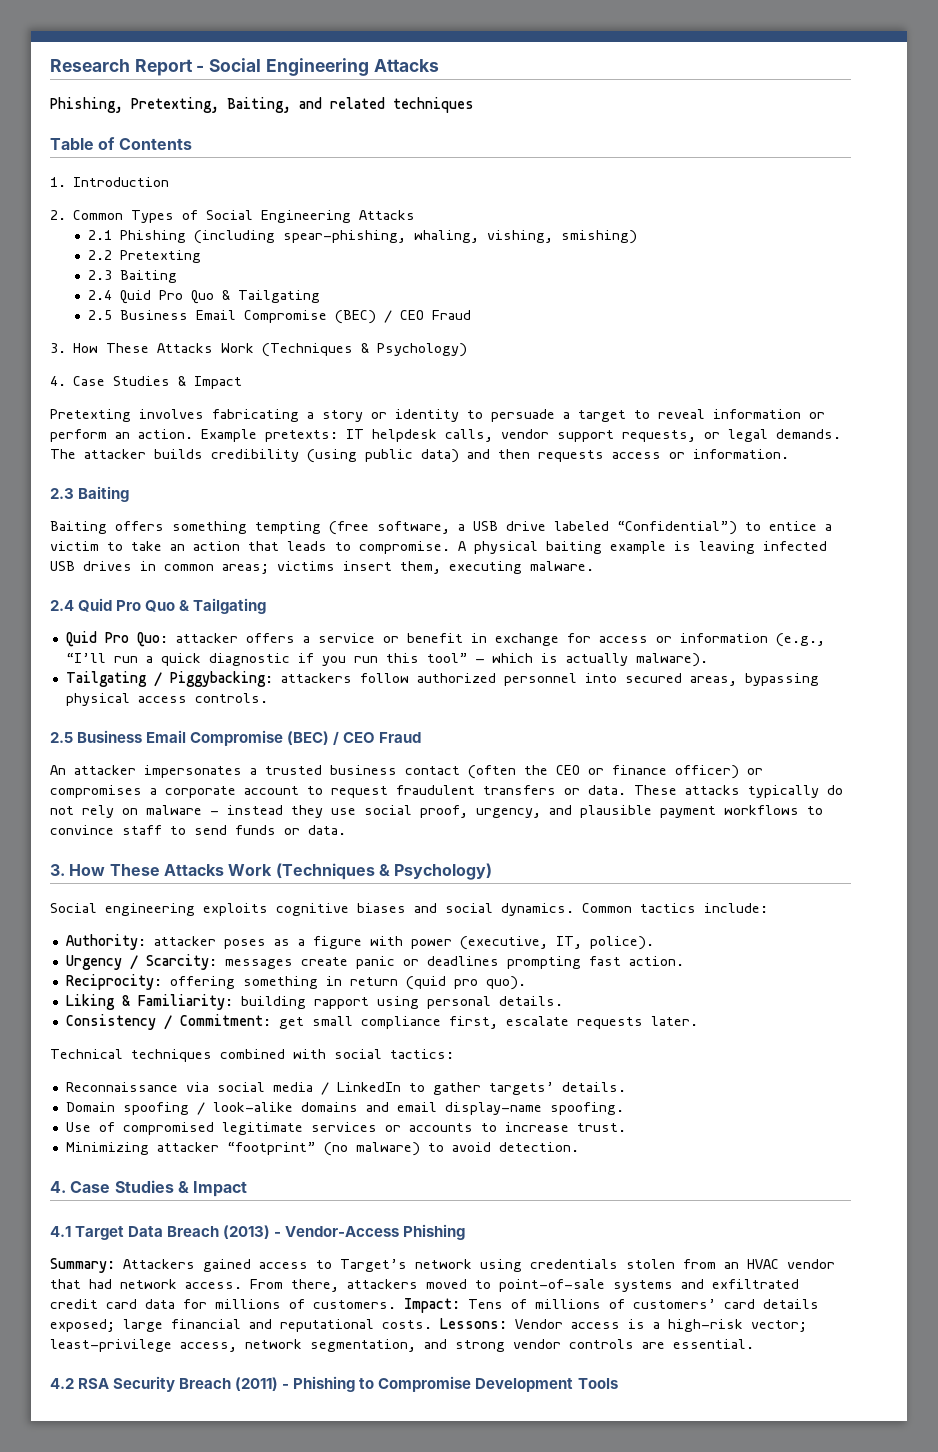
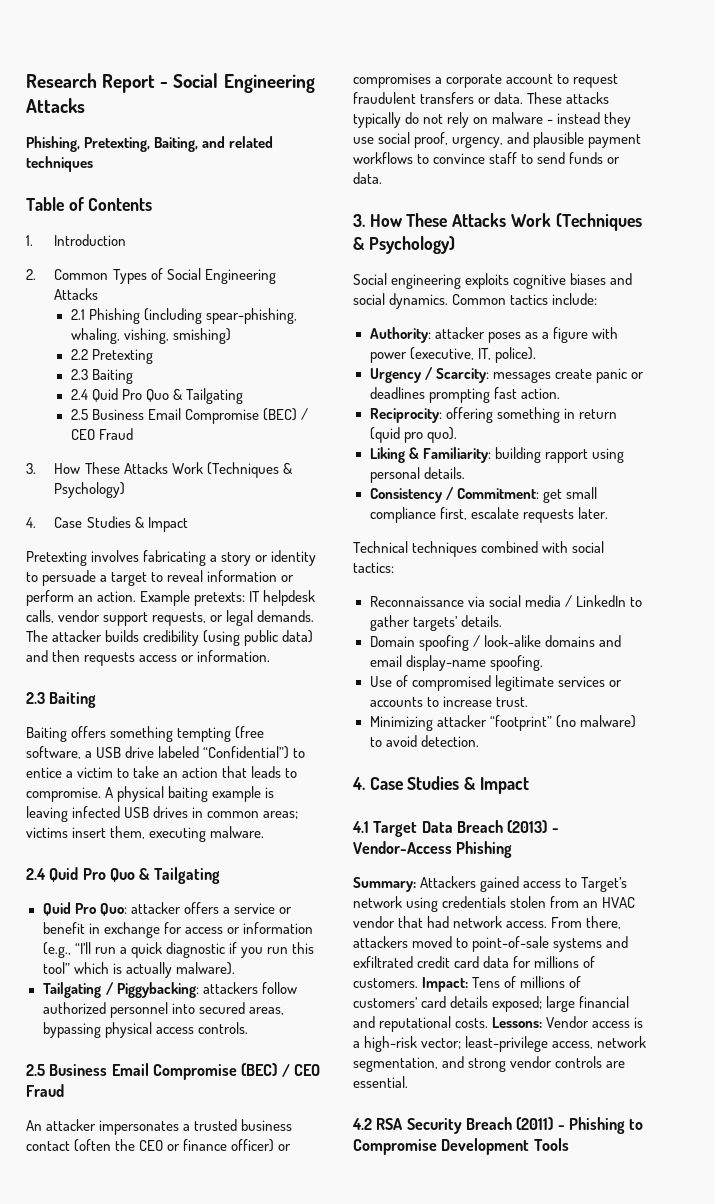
[475,659,484,663] — -> (70, 968) none

